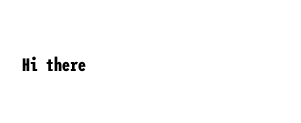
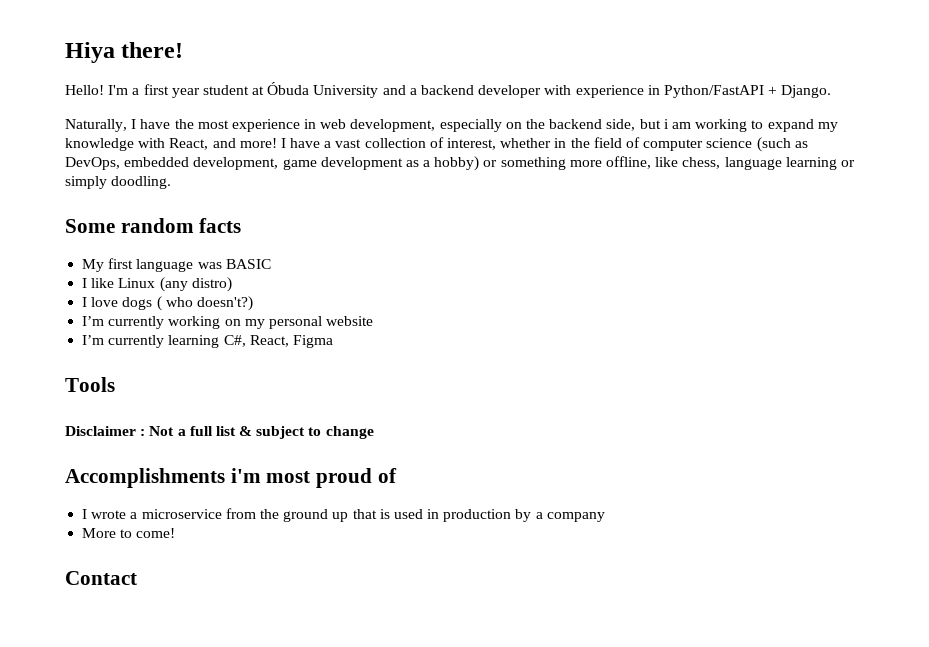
[22,56,86,72] Hi there -> [65,42,184,63] [65,82,832,98] [65,119,838,132] [65,137,808,152] [65,156,855,171] [65,176,172,189] [65,218,242,233] [82,258,271,272] [82,277,232,292] [82,296,253,311] [82,316,374,329] [82,335,333,348] [65,377,115,392] [65,426,374,439] [65,468,397,488] [82,508,605,522] [82,528,176,538] [65,571,137,585] Hiya there! // Hello! I'm a first year student at Óbuda University and a backend developer with experience in Python/FastAPI + Django. // Naturally, I have the most experience in web development, especially on the backend side, but i am working to expand my knowledge with React, and more! I have a vast collection of interest, whether in the field of computer science (such as DevOps, embedded development, game development as a hobby) or something more offline, like chess, language learning or simply doodling. // Some random facts // My first language was BASIC // I like Linux (any distro) // I love dogs ( who doesn't?) // I’m currently working on my personal website // I’m currently learning C#, React, Figma // Tools // Disclaimer : Not a full list & subject to change // Accomplishments i'm most proud of // I wrote a microservice from the ground up that is used in production by a company // More to come! // Contact

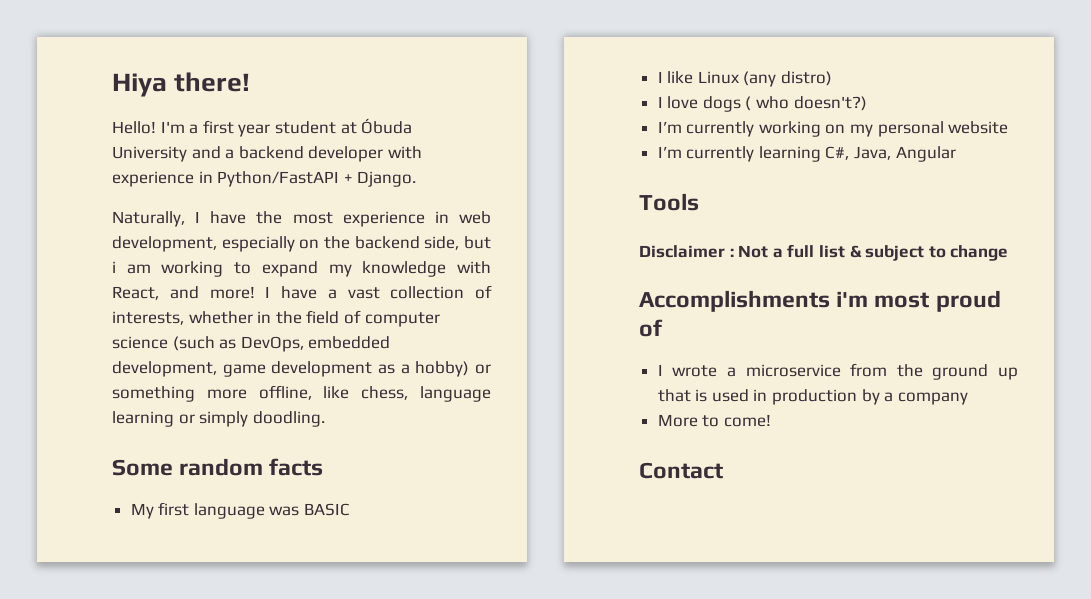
[447,138,497,150] interest, -> [112,311,184,325] interests,
[249,335,333,348] React, Figma -> [854,146,956,162] Java, Angular

